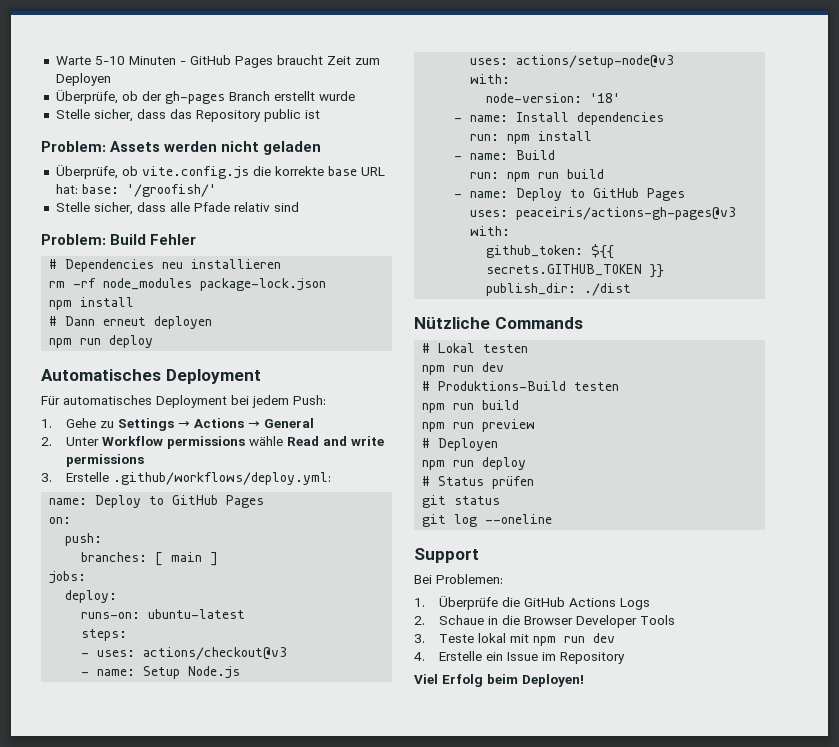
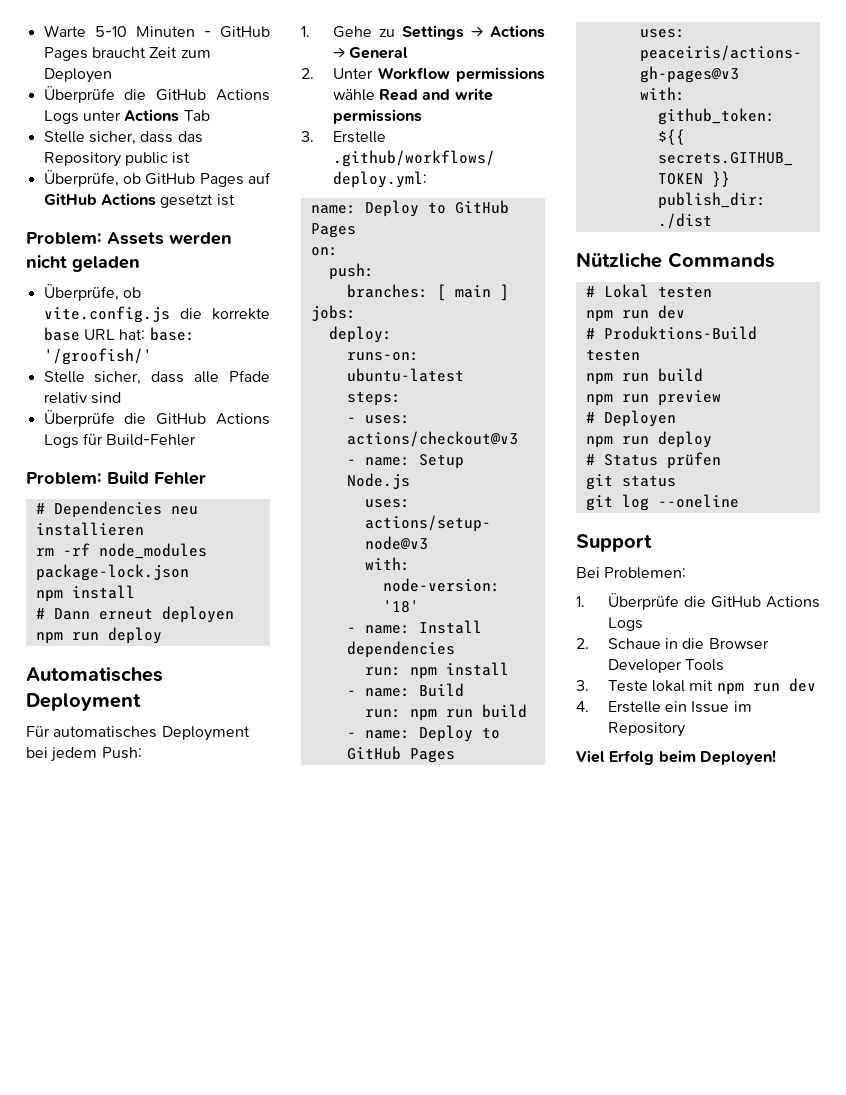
[55,90,355,104] Überprüfe, ob der gh-pages Branch erstellt wurde -> [43,86,270,103] [43,109,210,124] Überprüfe die GitHub Actions Logs unter Actions Tab
(320, 114) none -> [43,170,271,187] [43,193,235,208] // Überprüfe, ob GitHub Pages auf GitHub Actions gesetzt ist
(299, 207) none -> [43,410,270,427] [43,433,197,448] // Überprüfe die GitHub Actions Logs für Build-Fehler

